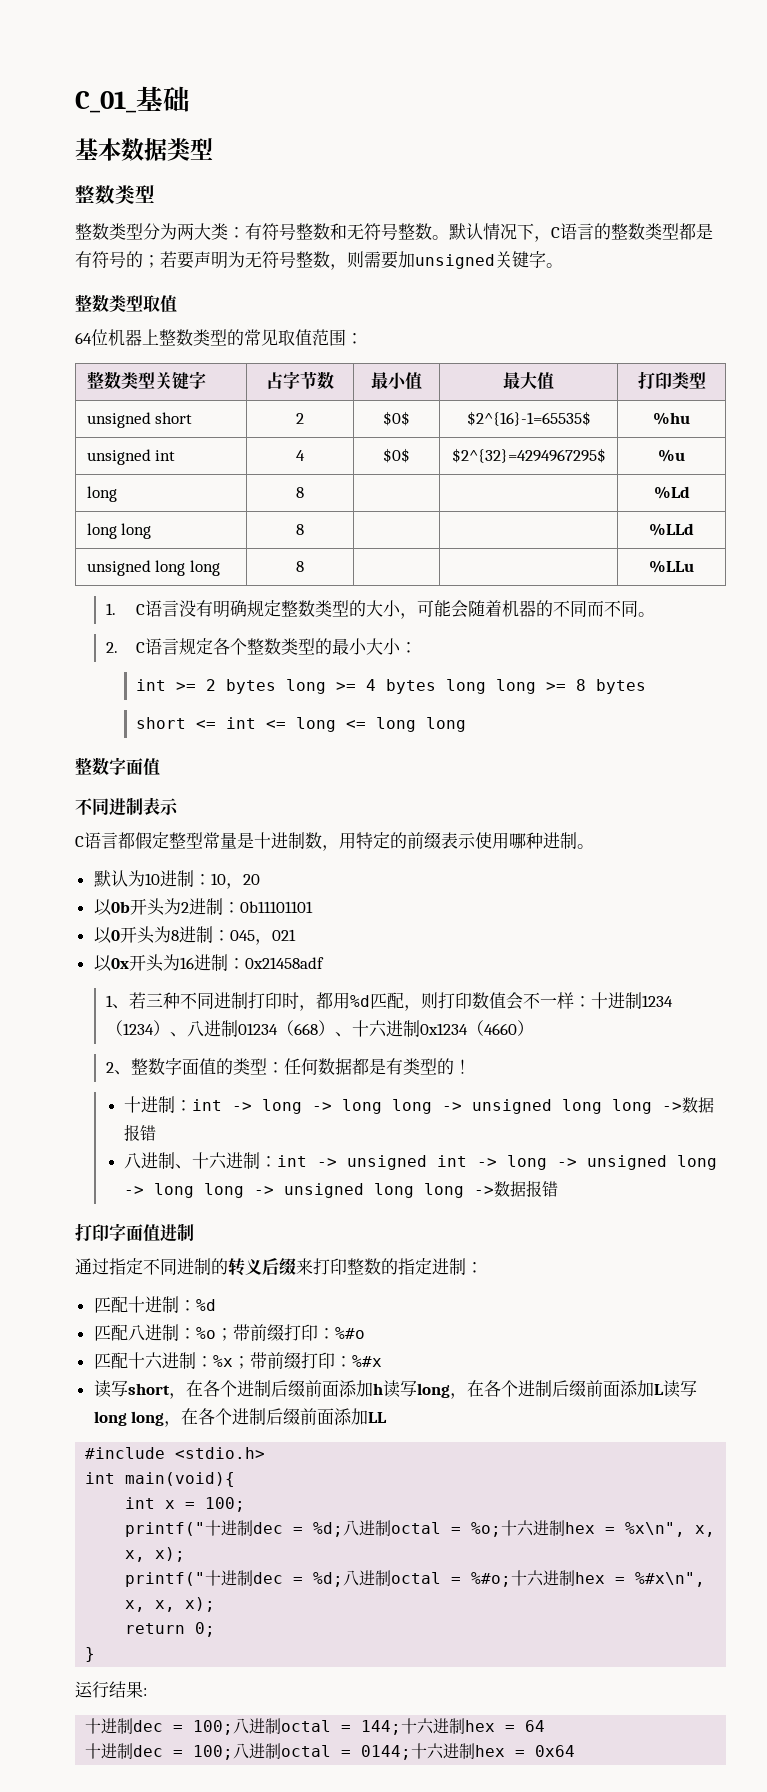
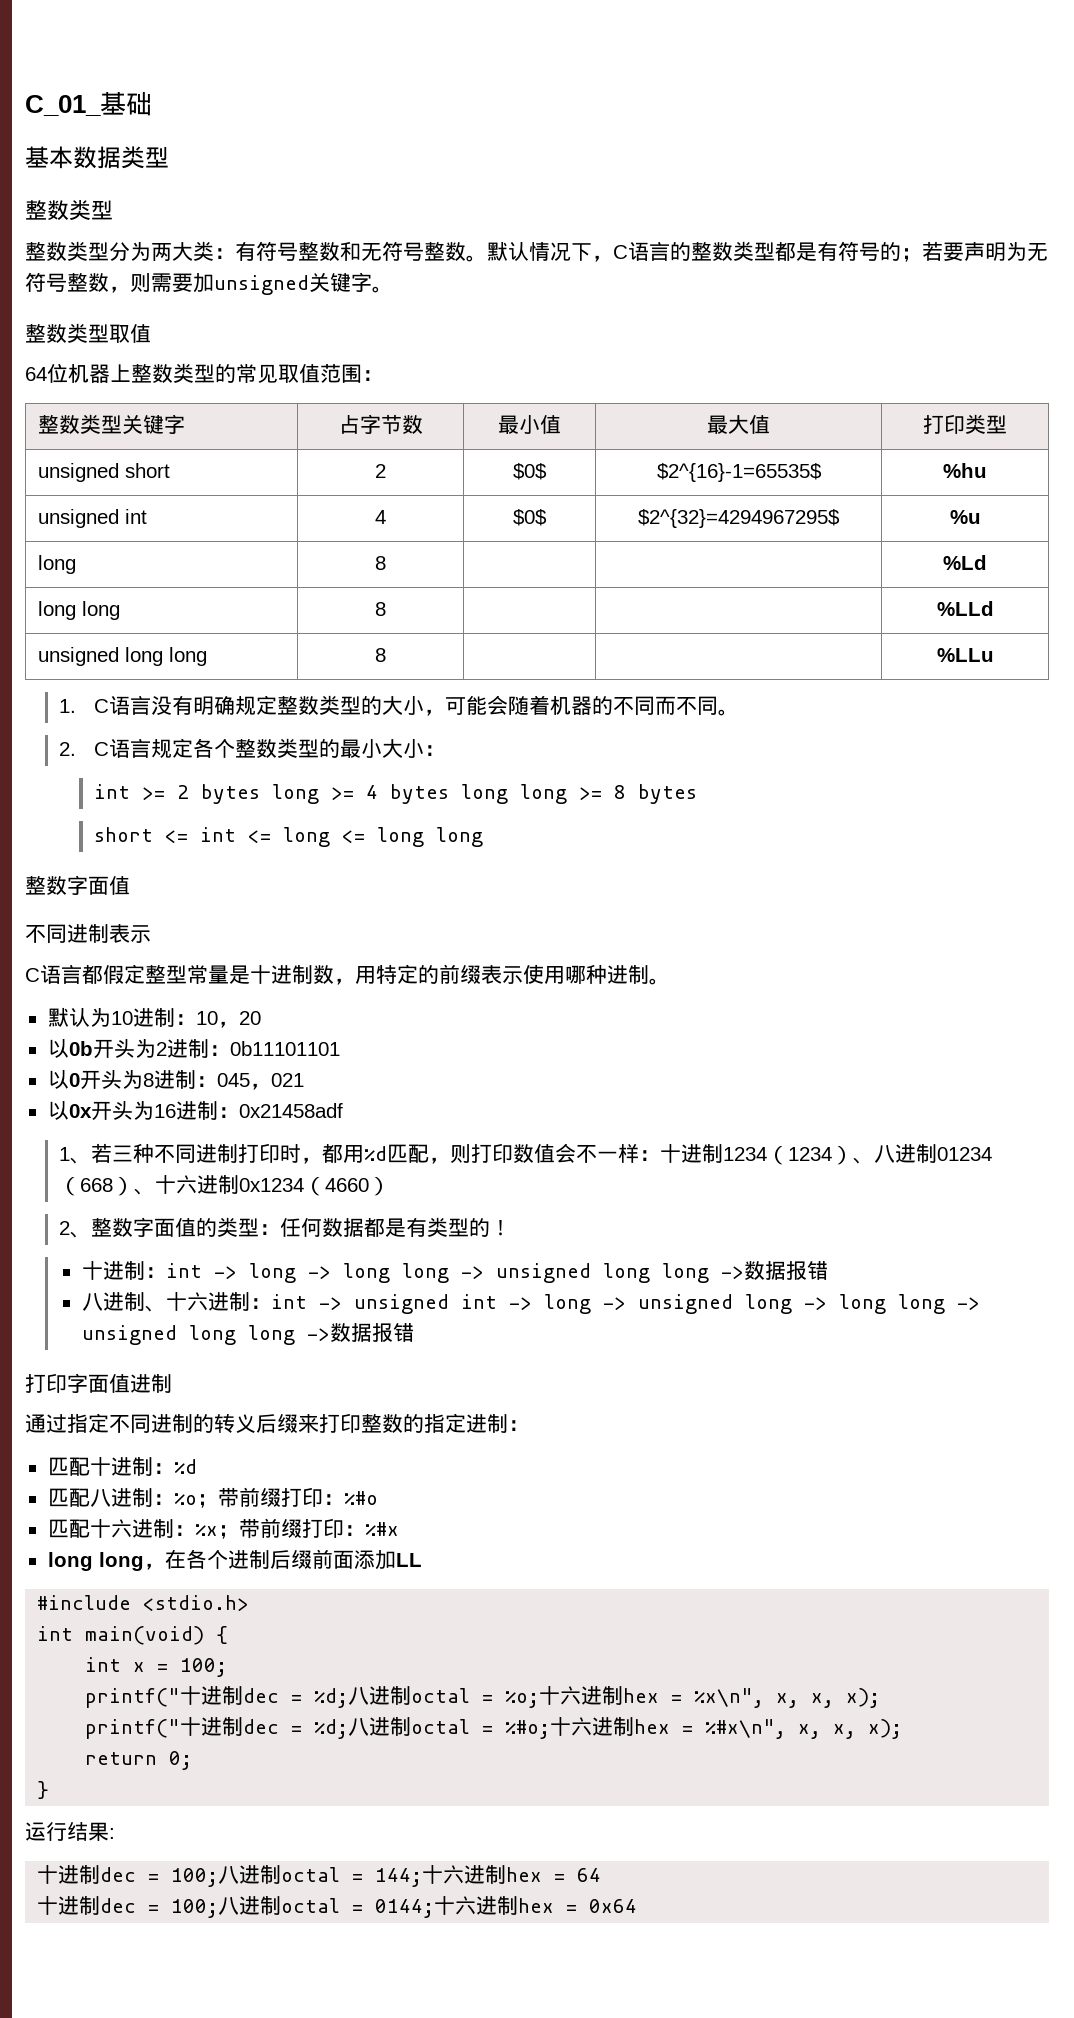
[93,1380,697,1399] 读写short，在各个进制后缀前面添加h读写long，在各个进制后缀前面添加L读写 -> (399, 1529) none
[125,1472,236,1487] main(void){ -> [85,1626,229,1645] main(void) {

